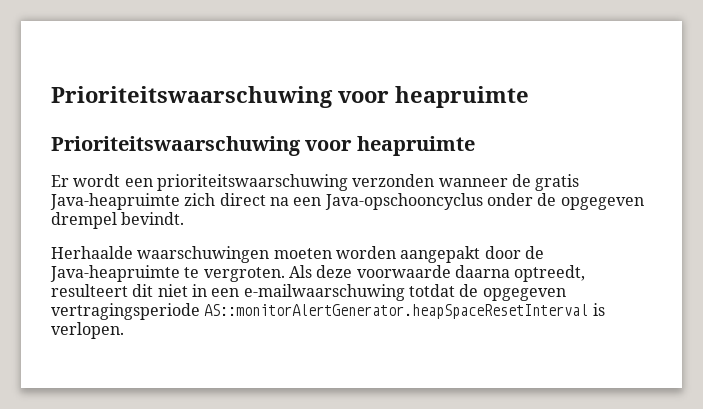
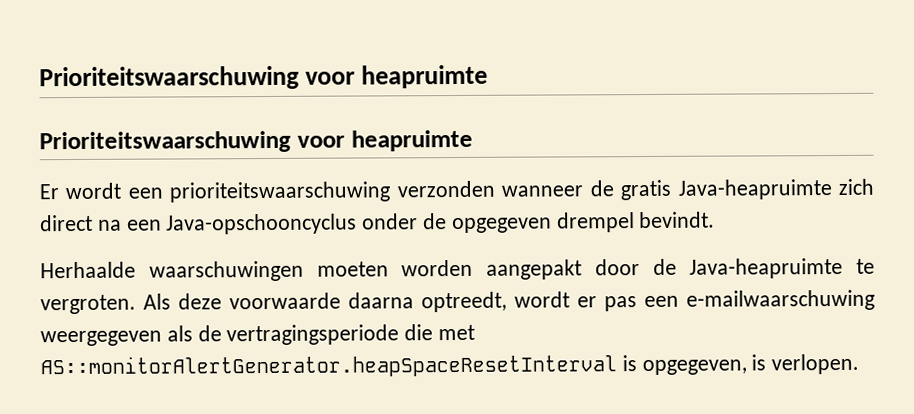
[51,284,566,301] [51,303,589,320] resulteert dit niet in een e-mailwaarschuwing totdat de opgegeven vertragingsperiode AS::monitorAlertGenerator.heapSpaceResetInterval -> [514,289,875,312] [40,324,476,347] [40,354,747,379] wordt er pas een e-mailwaarschuwing weergegeven als de vertragingsperiode die met AS::monitorAlertGenerator.heapSpaceResetInterval is opgegeven,

